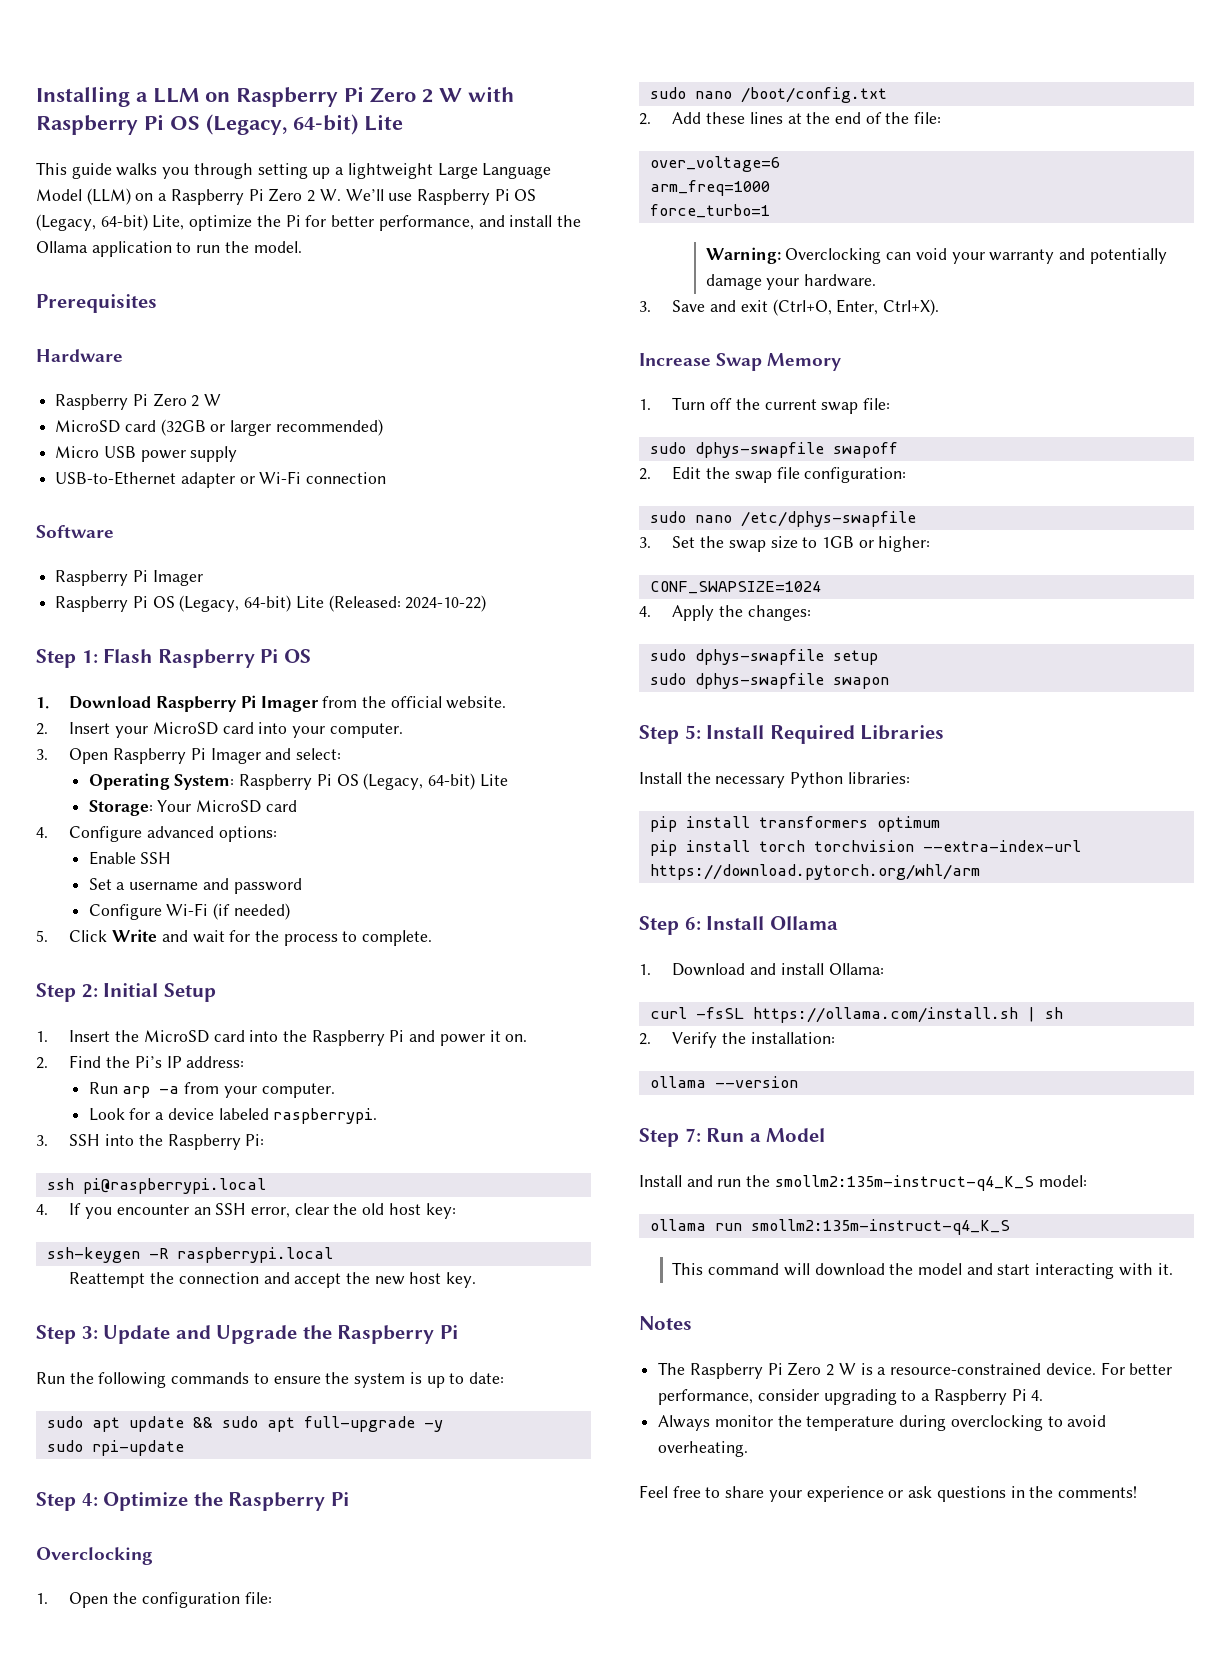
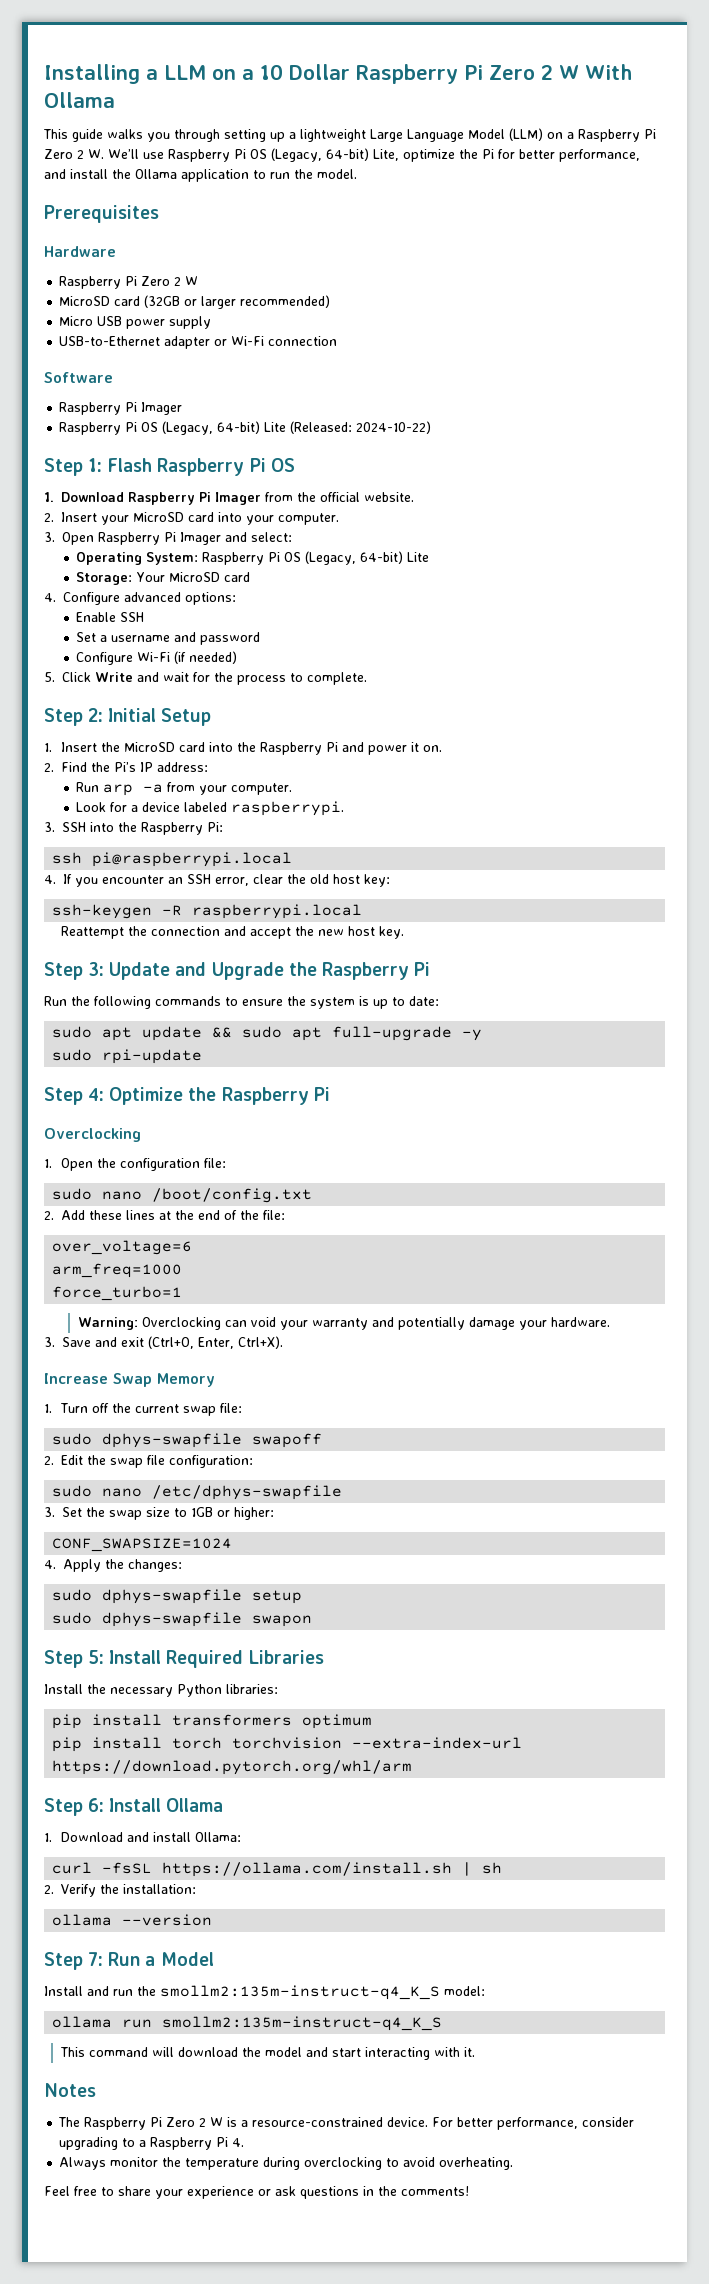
[236,86,514,107] [36,114,403,135] Raspberry Pi Zero 2 W with Raspberry Pi OS (Legacy, 64-bit) Lite -> [242,64,632,84] [44,92,115,108] a 10 Dollar Raspberry Pi Zero 2 W With Ollama

